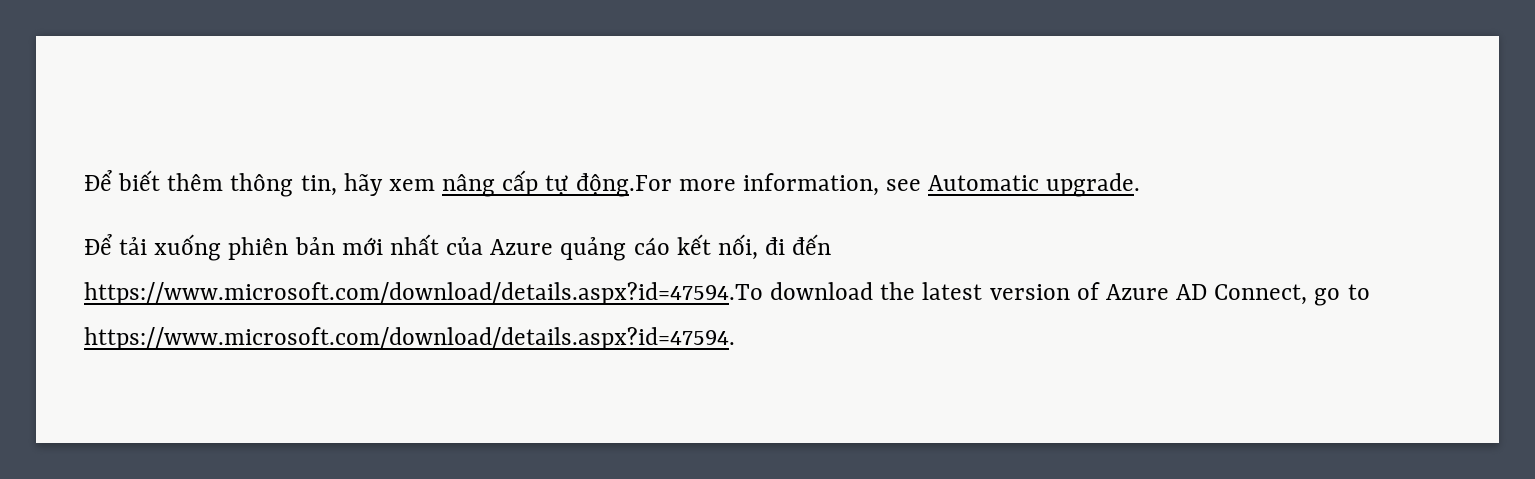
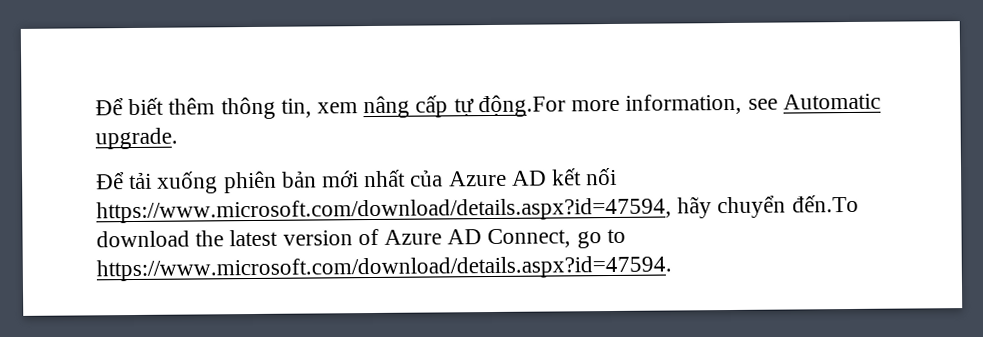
[343,173,383,196] hãy -> (312, 108) none
[560,234,832,261] [84,282,763,305] quảng cáo kết nối, đi đến https://www.microsoft.com/download/details.aspx?id=47594.To -> [511,167,618,186] [96,194,859,224] AD kết nối https://www.microsoft.com/download/details.aspx?id=47594, hãy chuyển đến.To

